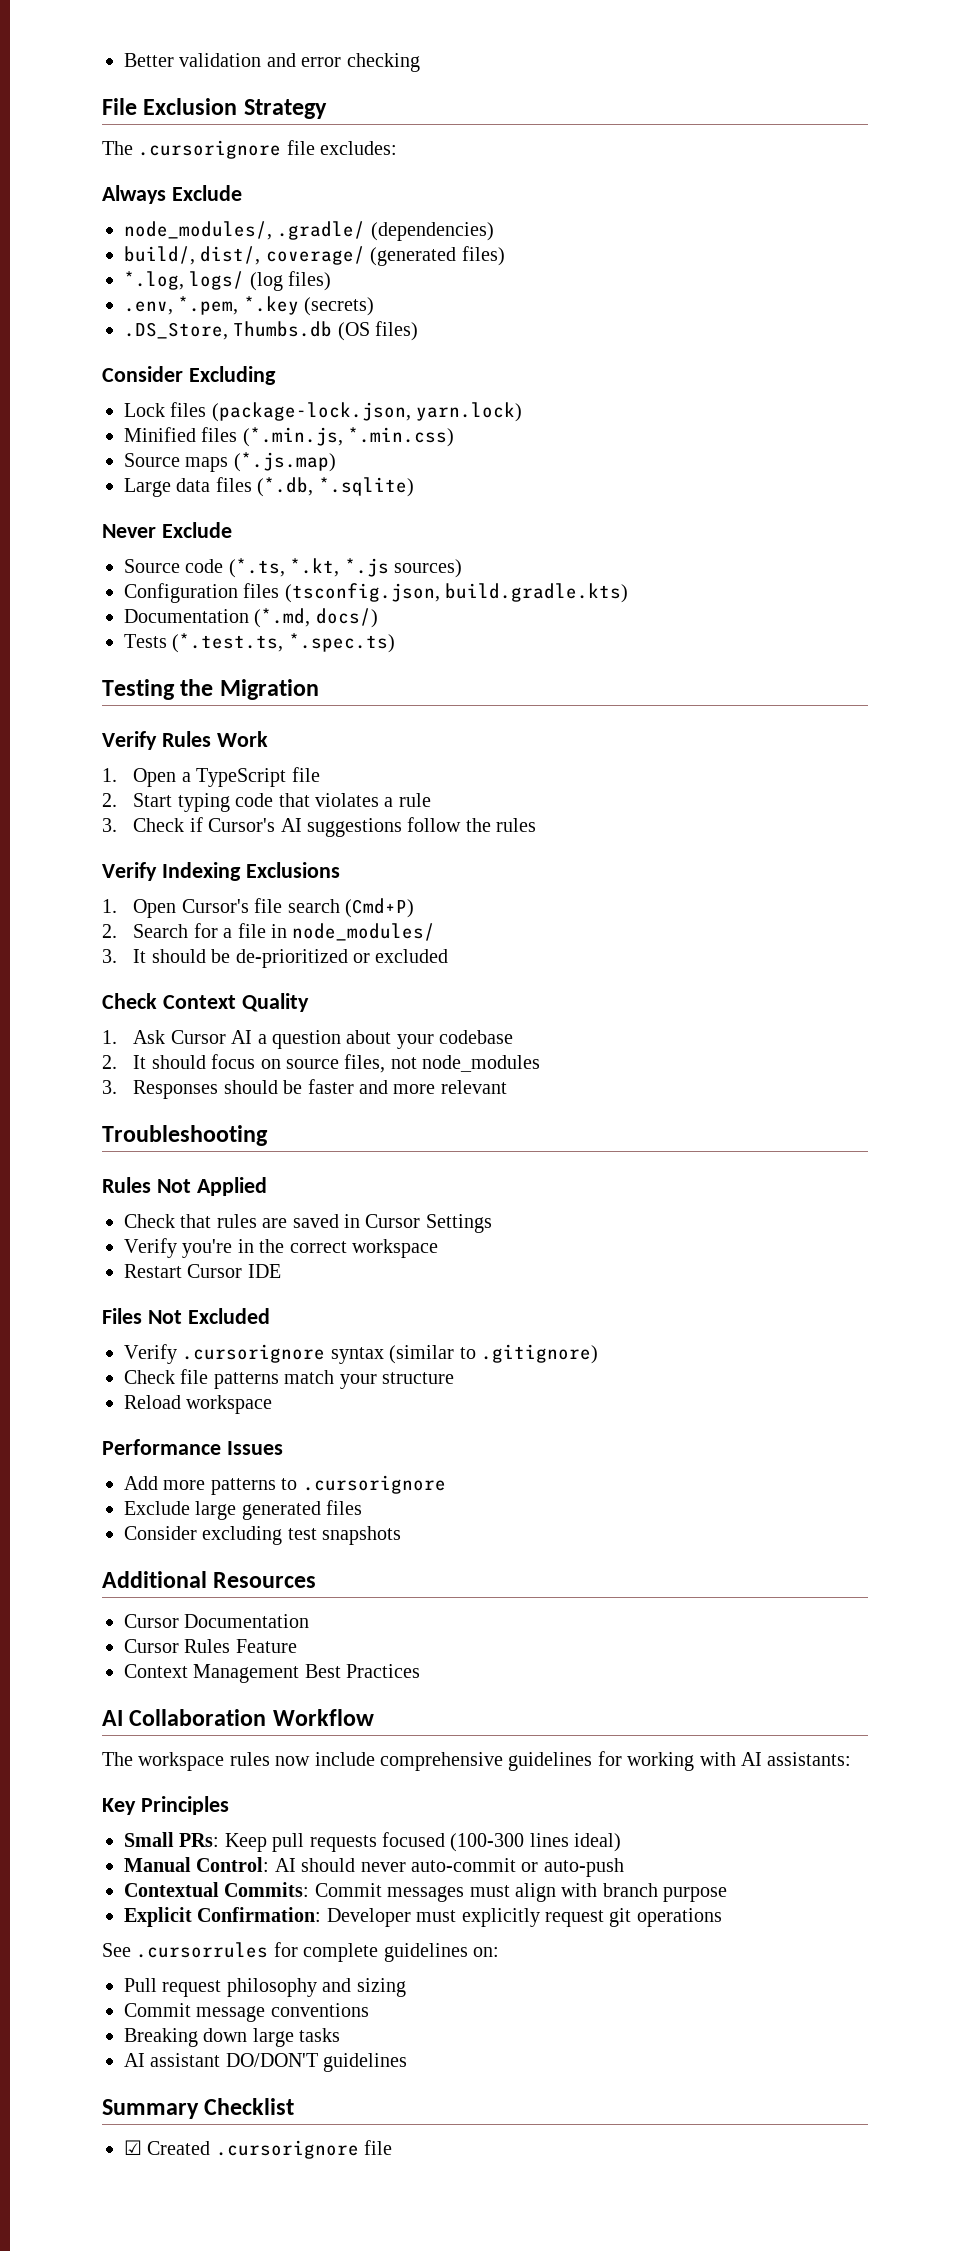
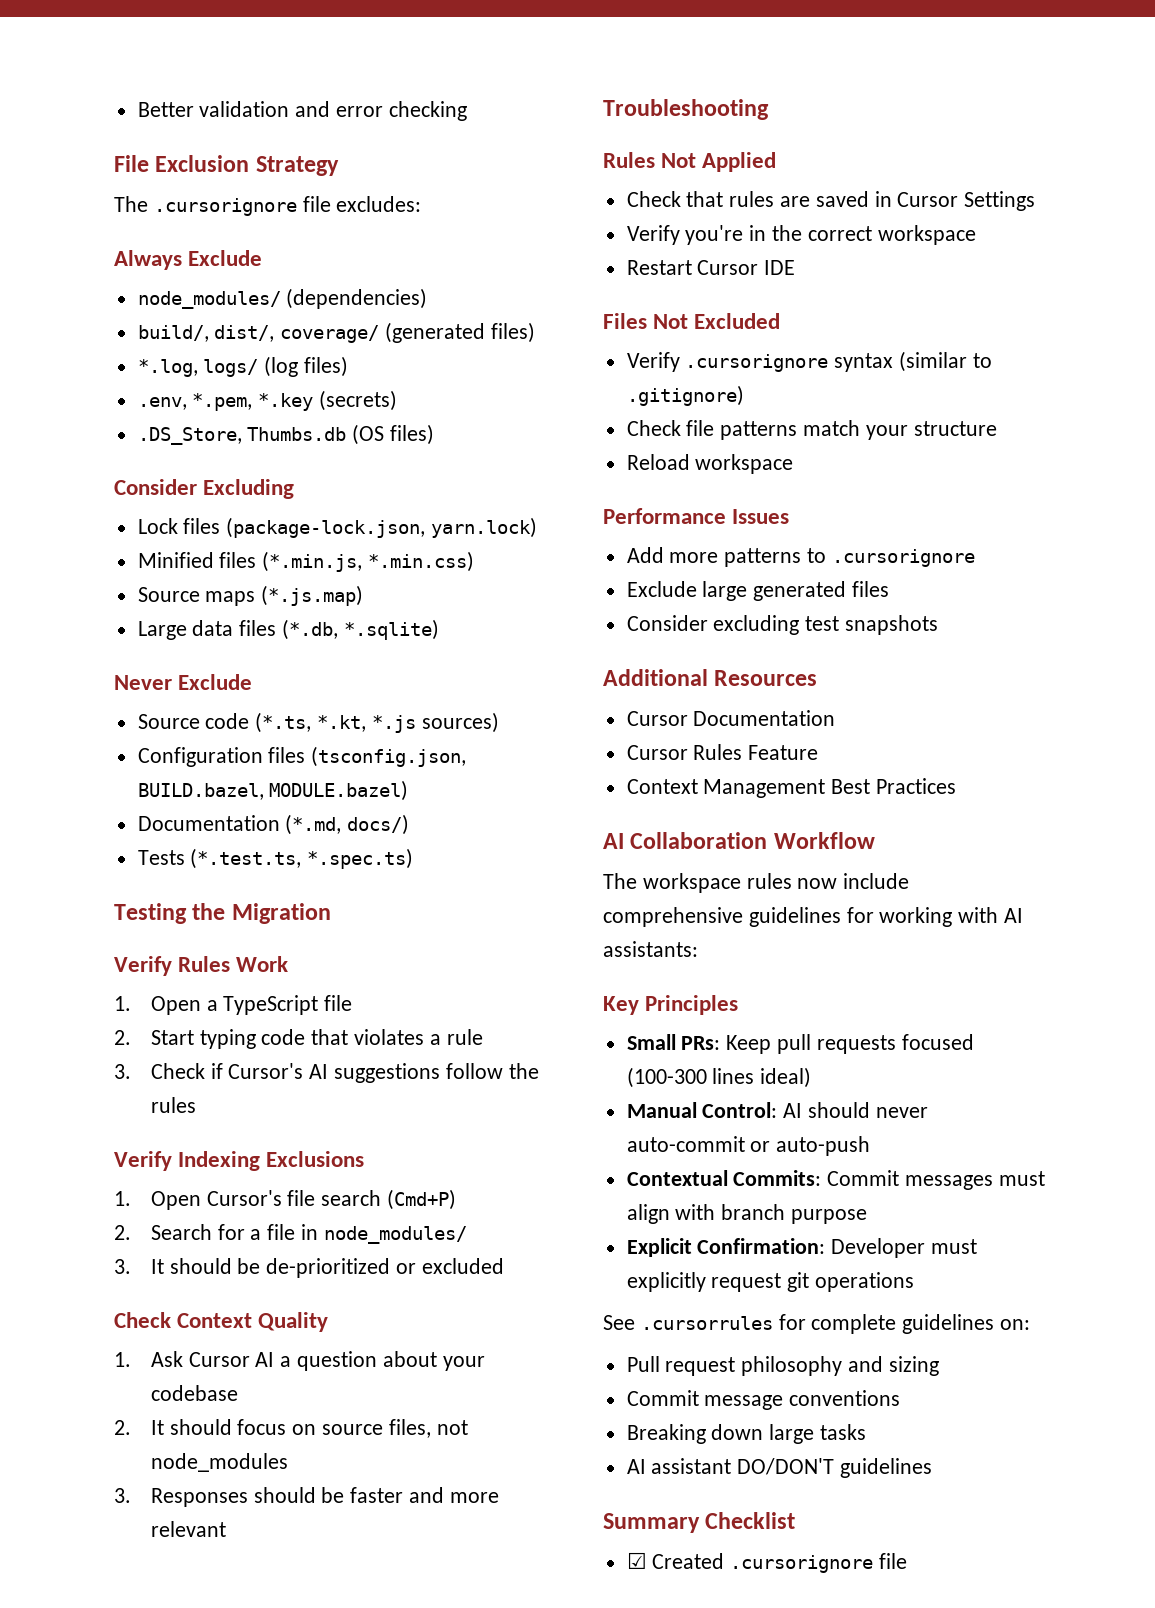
[124,221,366,240] node_modules/, .gradle/ -> [137,291,281,309] node_modules/
[445,583,629,603] build.gradle.kts) -> [137,780,409,801] BUILD.bazel, MODULE.bazel)

